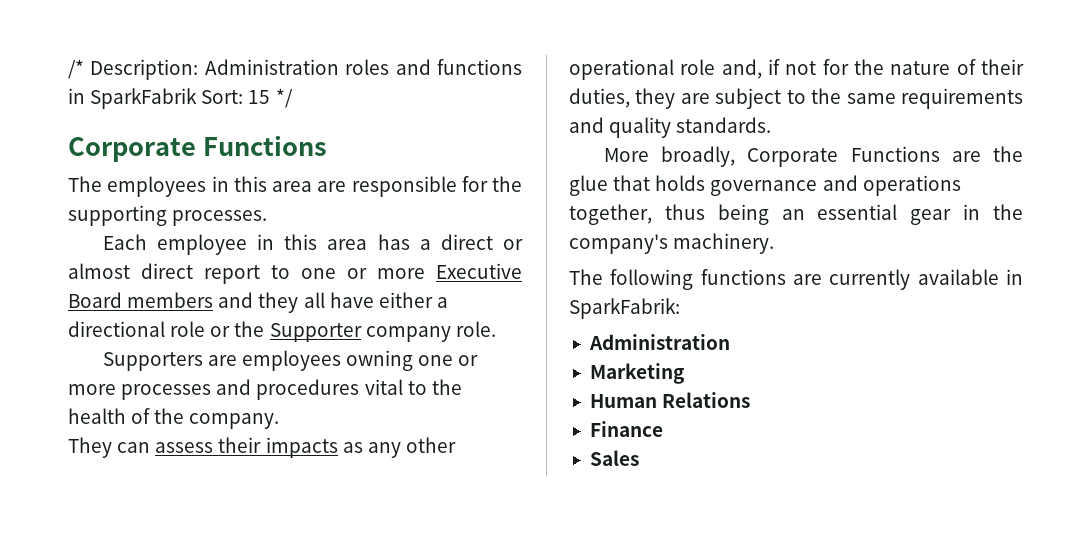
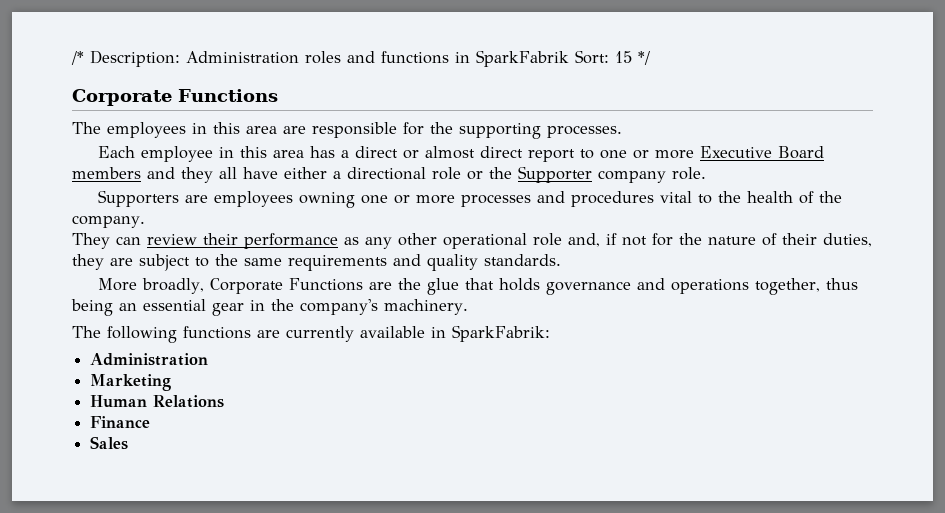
[155,437,338,458] assess their impacts -> [147,233,338,249] review their performance

